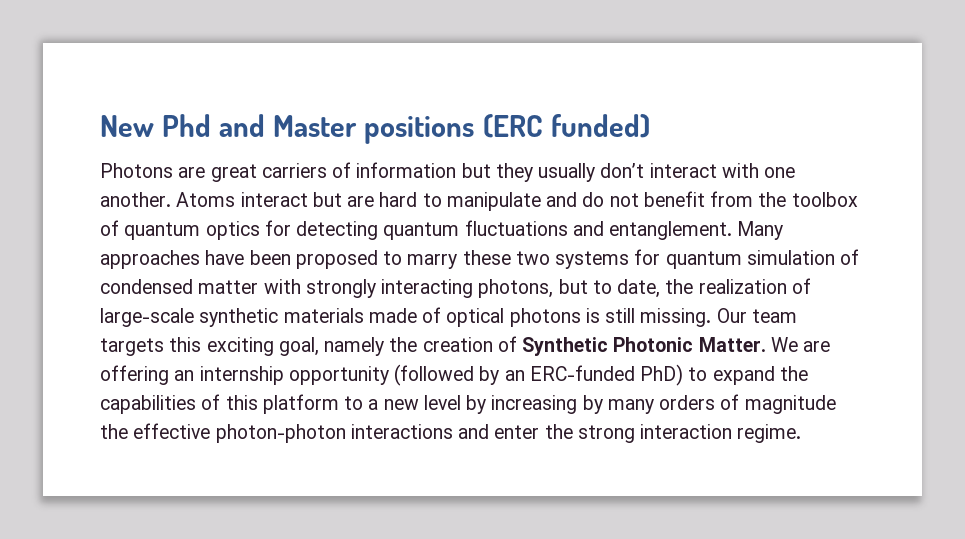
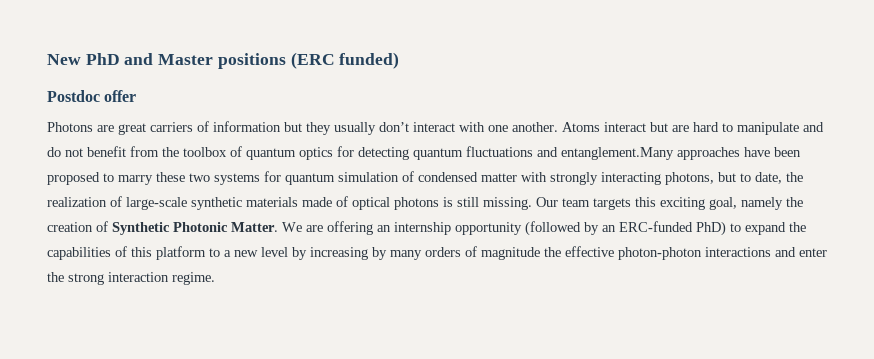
[162,114,212,137] Phd -> [85,53,120,65] PhD
(650, 126) none -> [47,90,137,102] // Postdoc offer
[609,221,784,240] entanglement. Many -> [561,147,674,160] entanglement.Many

